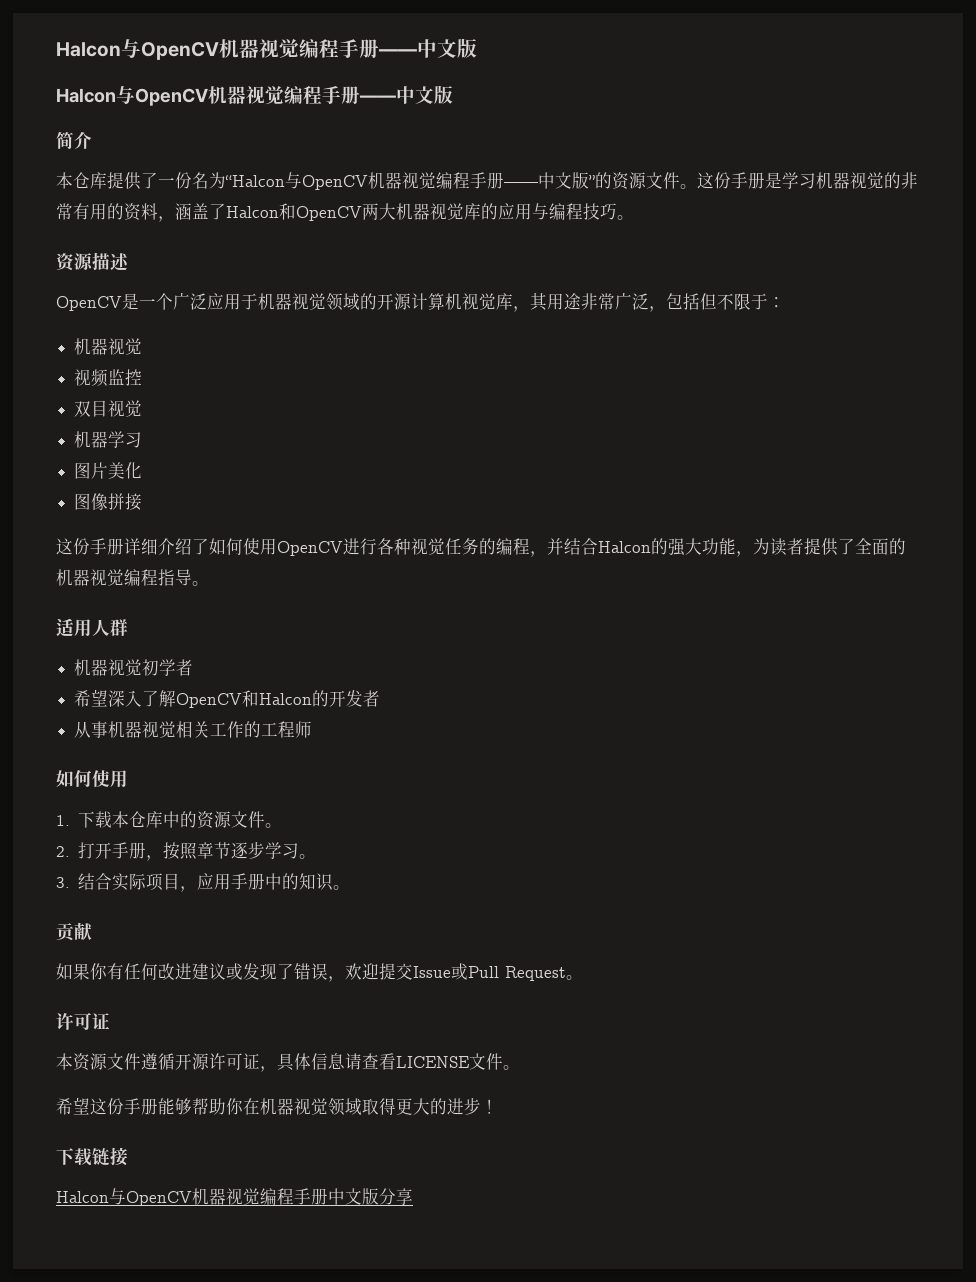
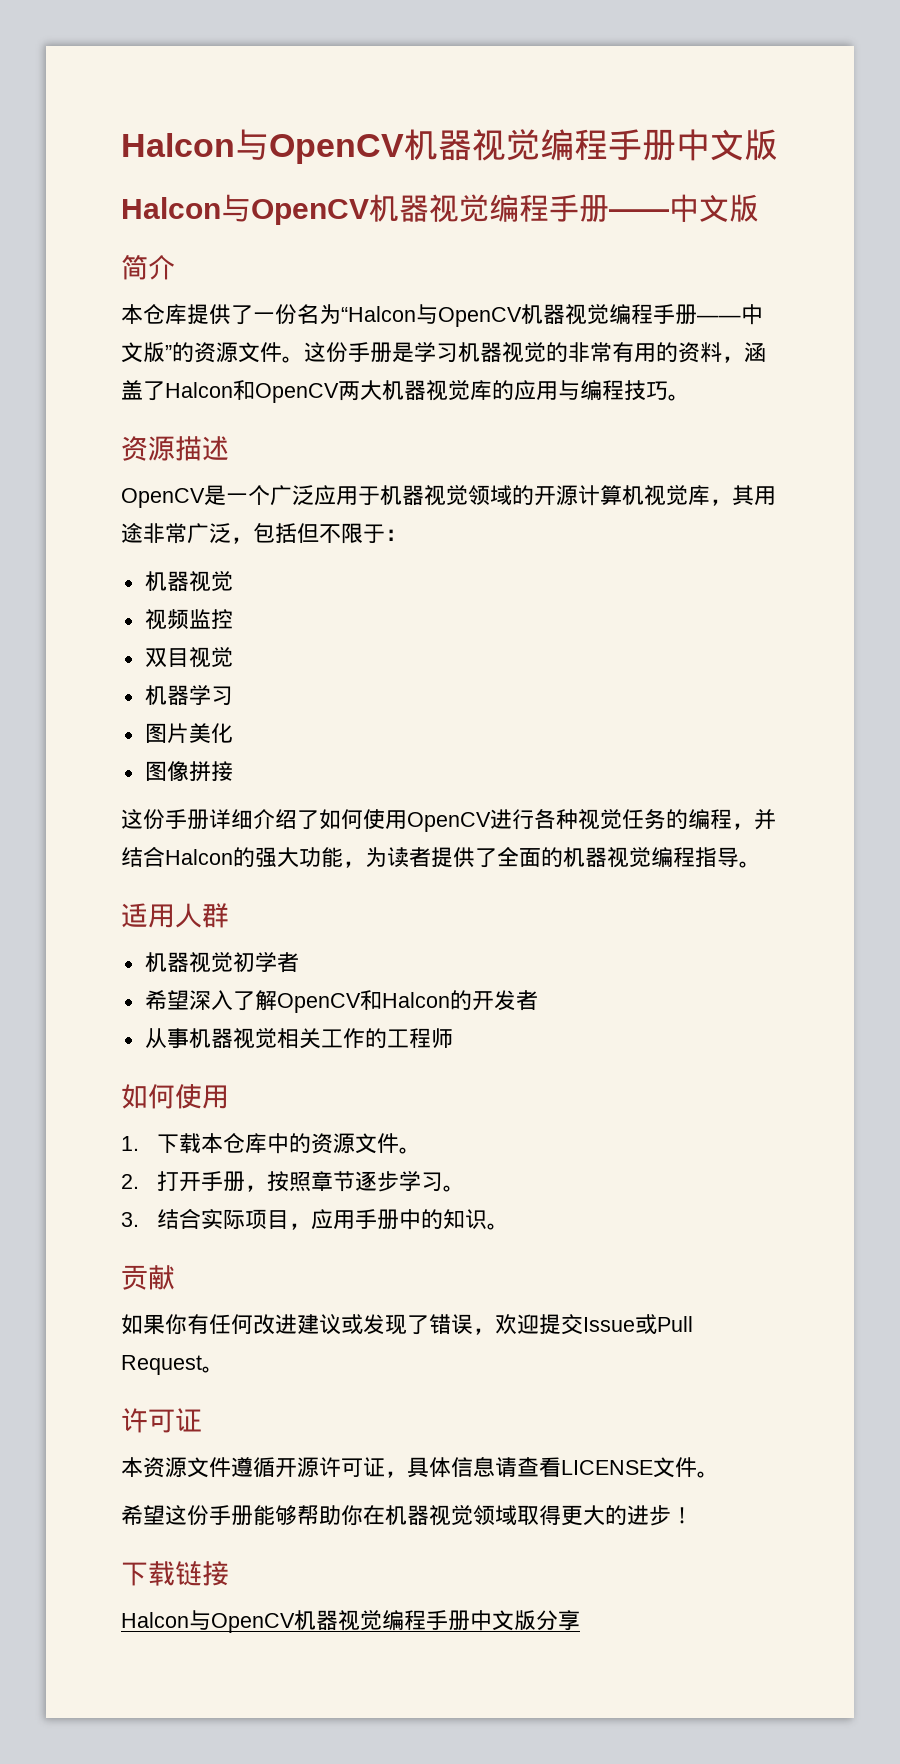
[56,38,417,60] Halcon与OpenCV机器视觉编程手册—— -> [121,129,676,164] Halcon与OpenCV机器视觉编程手册

